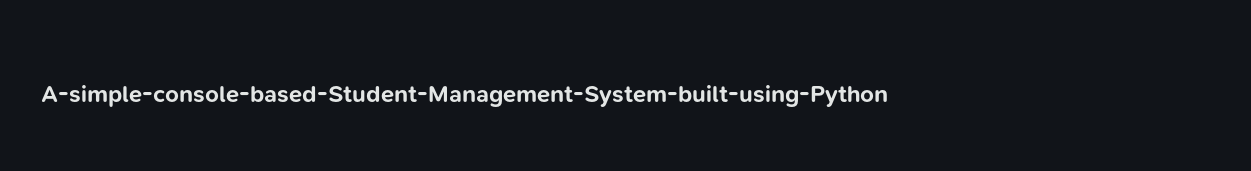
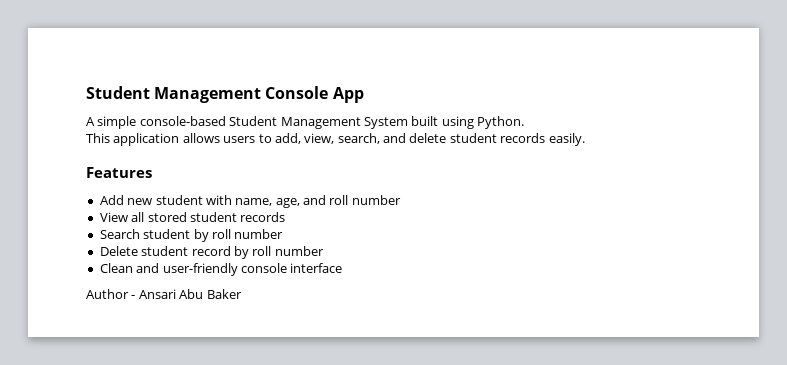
[41,85,888,107] A-simple-console-based-Student-Management-System-built-using-Python -> [86,86,364,103] [86,116,524,129] [86,133,585,146] [86,167,152,178] [99,195,401,208] [99,212,286,222] [99,229,284,242] [99,246,324,259] [99,263,343,276] [86,289,242,299] Student Management Console App // A simple console-based Student Management System built using Python. // This application allows users to add, view, search, and delete student records easily. // Features // Add new student with name, age, and roll number // View all stored student records // Search student by roll number // Delete student record by roll number // Clean and user-friendly console interface // Author - Ansari Abu Baker

